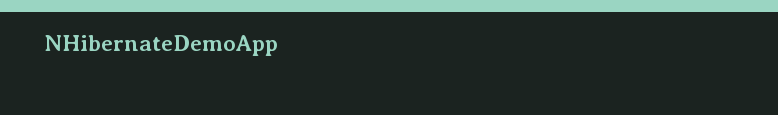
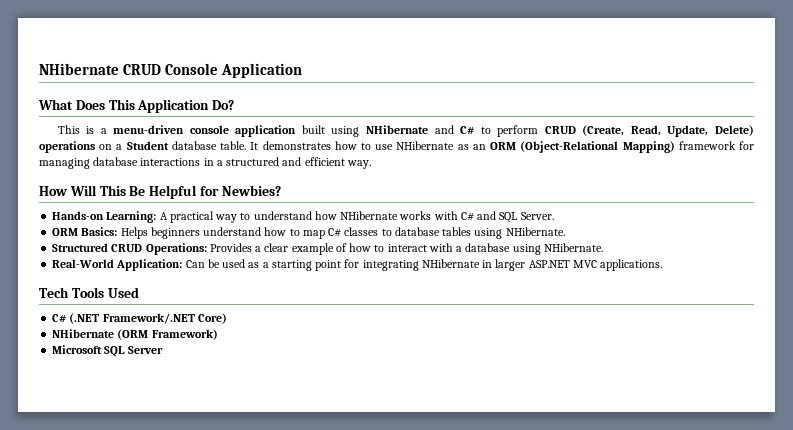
[44,35,278,56] NHibernateDemoApp -> [39,63,303,78] [38,99,235,113] [57,125,754,137] [39,141,754,153] [39,157,371,169] [39,185,281,199] [52,211,554,223] [52,227,565,239] [52,243,603,255] [52,259,663,271] [39,287,139,298] [52,313,227,324] [52,329,218,340] [52,345,163,357] NHibernate CRUD Console Application // What Does This Application Do? // This is a menu-driven console application built using NHibernate and C# to perform CRUD (Create, Read, Update, Delete) operations on a Student database table. It demonstrates how to use NHibernate as an ORM (Object-Relational Mapping) framework for managing database interactions in a structured and efficient way. // How Will This Be Helpful for Newbies? // Hands-on Learning: A practical way to understand how NHibernate works with C# and SQL Server. // ORM Basics: Helps beginners understand how to map C# classes to database tables using NHibernate. // Structured CRUD Operations: Provides a clear example of how to interact with a database using NHibernate. // Real-World Application: Can be used as a starting point for integrating NHibernate in larger ASP.NET MVC applications. // Tech Tools Used // C# (.NET Framework/.NET Core) // NHibernate (ORM Framework) // Microsoft SQL Server

